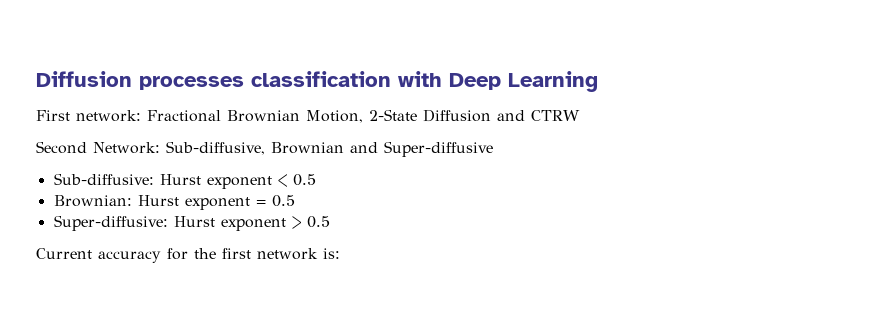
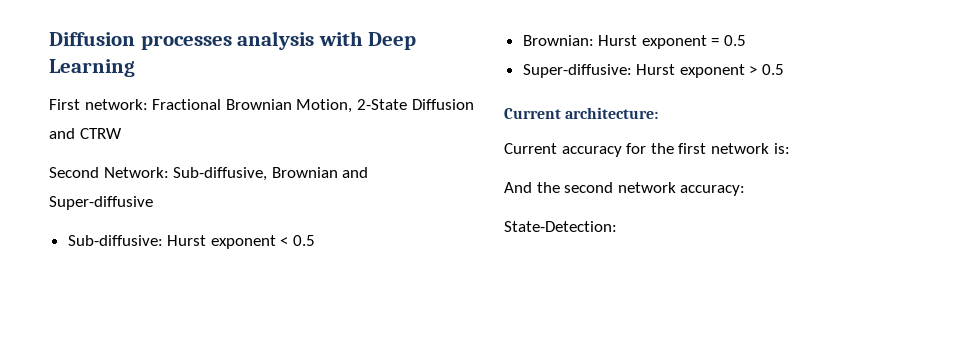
[251,71,391,87] classification -> [237,31,315,50] analysis
(330, 222) none -> [504,107,659,119] // Current architecture:
(340, 253) none -> [504,182,746,196] [504,221,617,232] // And the second network accuracy: // State-Detection:

